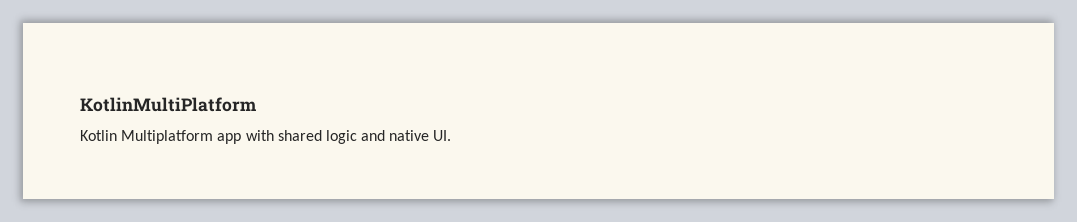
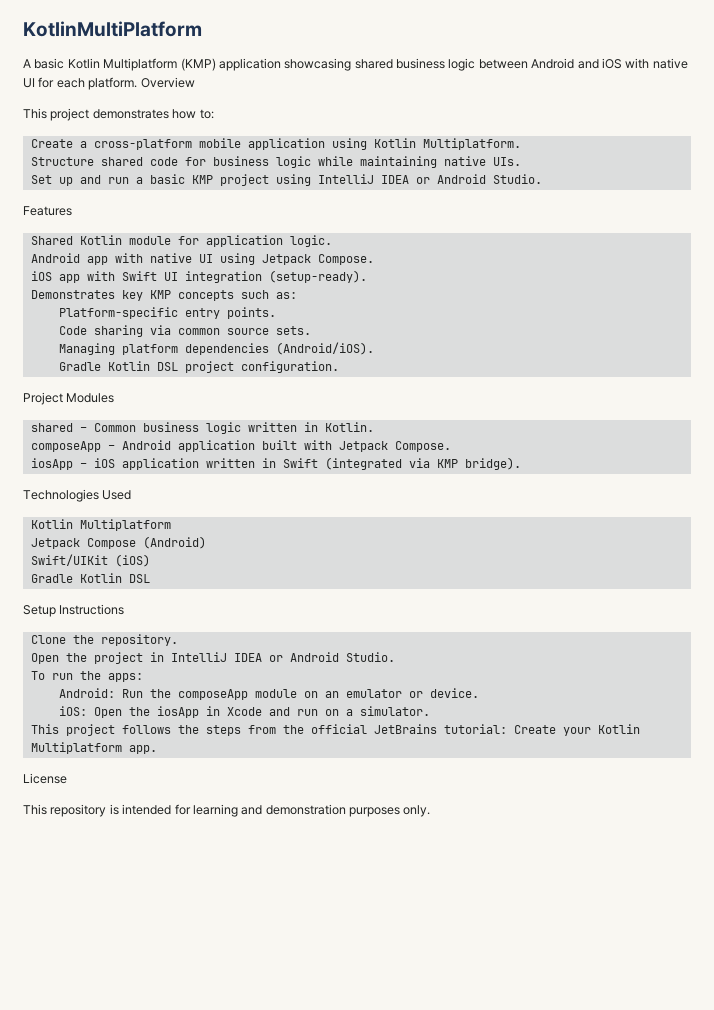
[80,130,452,144] Kotlin Multiplatform app with shared logic and native UI. -> [23,58,688,71] [23,77,195,90] [23,108,214,121] [30,138,521,150] [30,156,521,168] [30,174,542,186] [23,206,72,216] [30,235,332,247] [30,253,374,265] [30,270,367,283] [30,290,297,301] [58,307,276,319] [58,325,311,337] [58,342,374,355] [58,361,339,373] [23,392,115,405] [30,422,374,434] [30,440,451,452] [30,457,521,470] [23,489,132,502] [30,519,171,531] [30,536,206,549] [30,554,150,567] [30,573,150,583] [23,604,125,617] [30,634,178,646] [30,652,395,664] [30,671,143,682] [58,688,479,700] [58,706,430,718] [30,724,640,736] [30,742,157,754] [23,773,67,784] [23,804,431,817] A basic Kotlin Multiplatform (KMP) application showcasing shared business logic between Android and iOS with native UI for each platform. Overview // This project demonstrates how to: // Create a cross-platform mobile application using Kotlin Multiplatform. // Structure shared code for business logic while maintaining native UIs. // Set up and run a basic KMP project using IntelliJ IDEA or Android Studio. // Features // Shared Kotlin module for application logic. // Android app with native UI using Jetpack Compose. // iOS app with Swift UI integration (setup-ready). // Demonstrates key KMP concepts such as: // Platform-specific entry points. // Code sharing via common source sets. // Managing platform dependencies (Android/iOS). // Gradle Kotlin DSL project configuration. // Project Modules // shared – Common business logic written in Kotlin. // composeApp – Android application built with Jetpack Compose. // iosApp – iOS application written in Swift (integrated via KMP bridge). // Technologies Used // Kotlin Multiplatform // Jetpack Compose (Android) // Swift/UIKit (iOS) // Gradle Kotlin DSL // Setup Instructions // Clone the repository. // Open the project in IntelliJ IDEA or Android Studio. // To run the apps: // Android: Run the composeApp module on an emulator or device. // iOS: Open the iosApp in Xcode and run on a simulator. // This project follows the steps from the official JetBrains tutorial: Create your Kotlin Multiplatform app. // License // This repository is intended for learning and demonstration purposes only.

